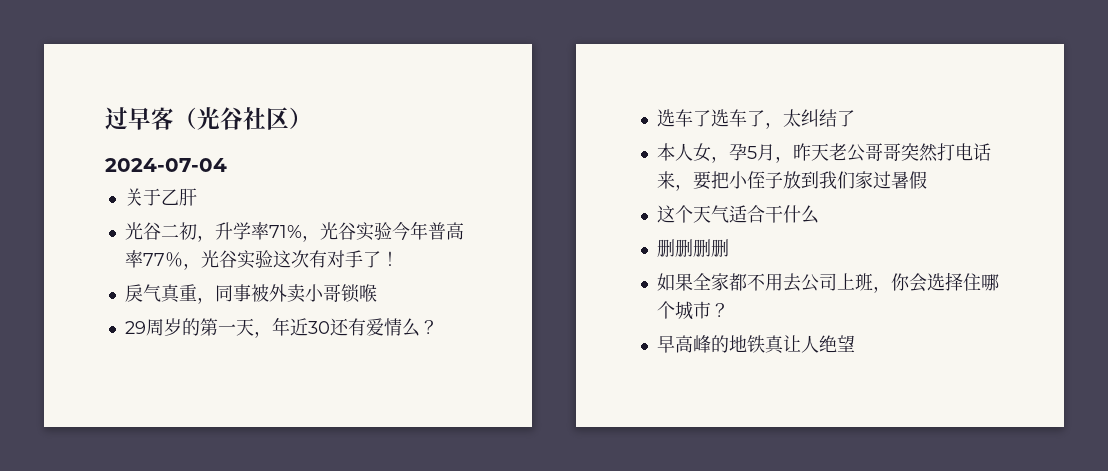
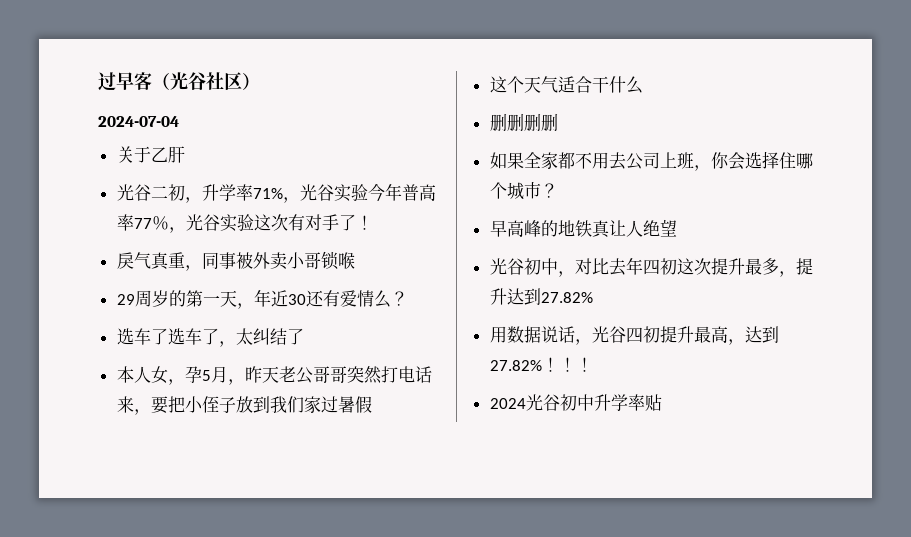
(855, 343) none -> [489,257,813,277] [489,288,593,305] [489,326,779,345] [489,357,593,372] [489,394,662,411] // 光谷初中，对比去年四初这次提升最多，提升达到27.82% // 用数据说话，光谷四初提升最高，达到27.82%！！！ // 2024光谷初中升学率贴

